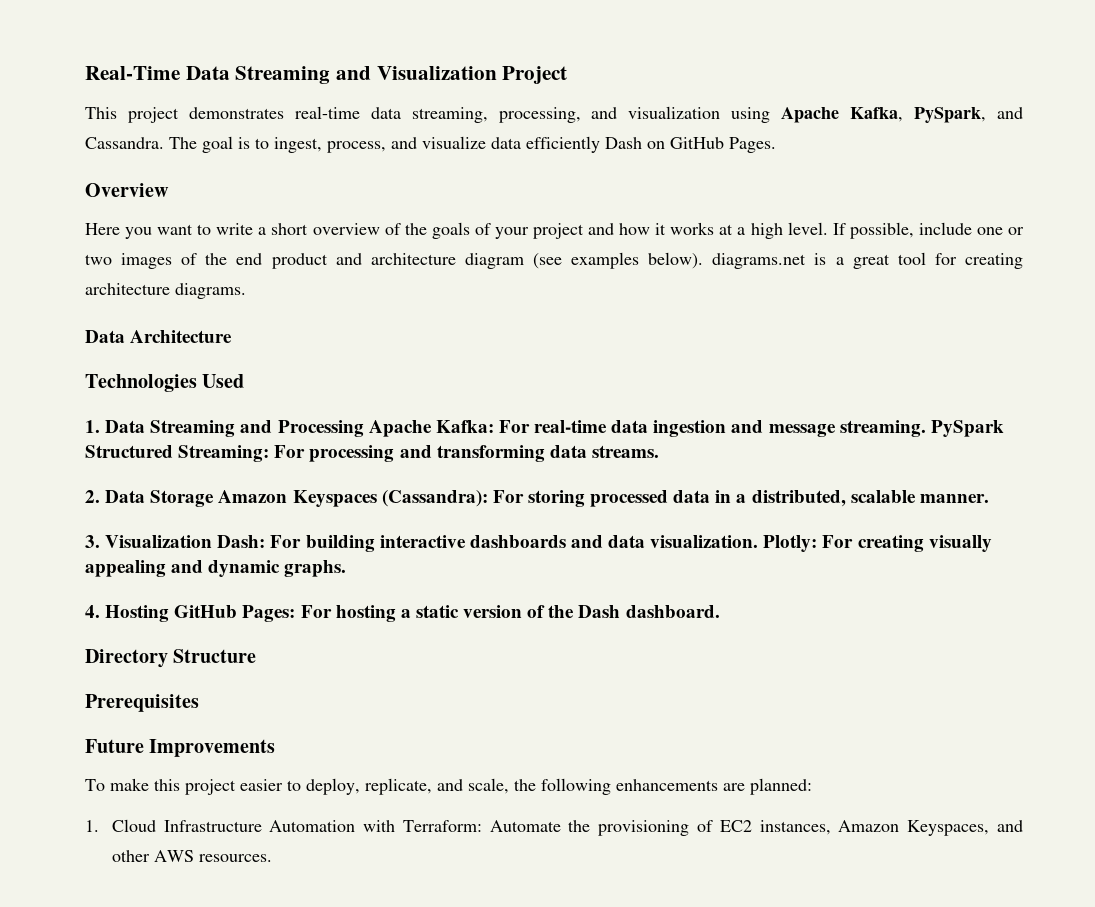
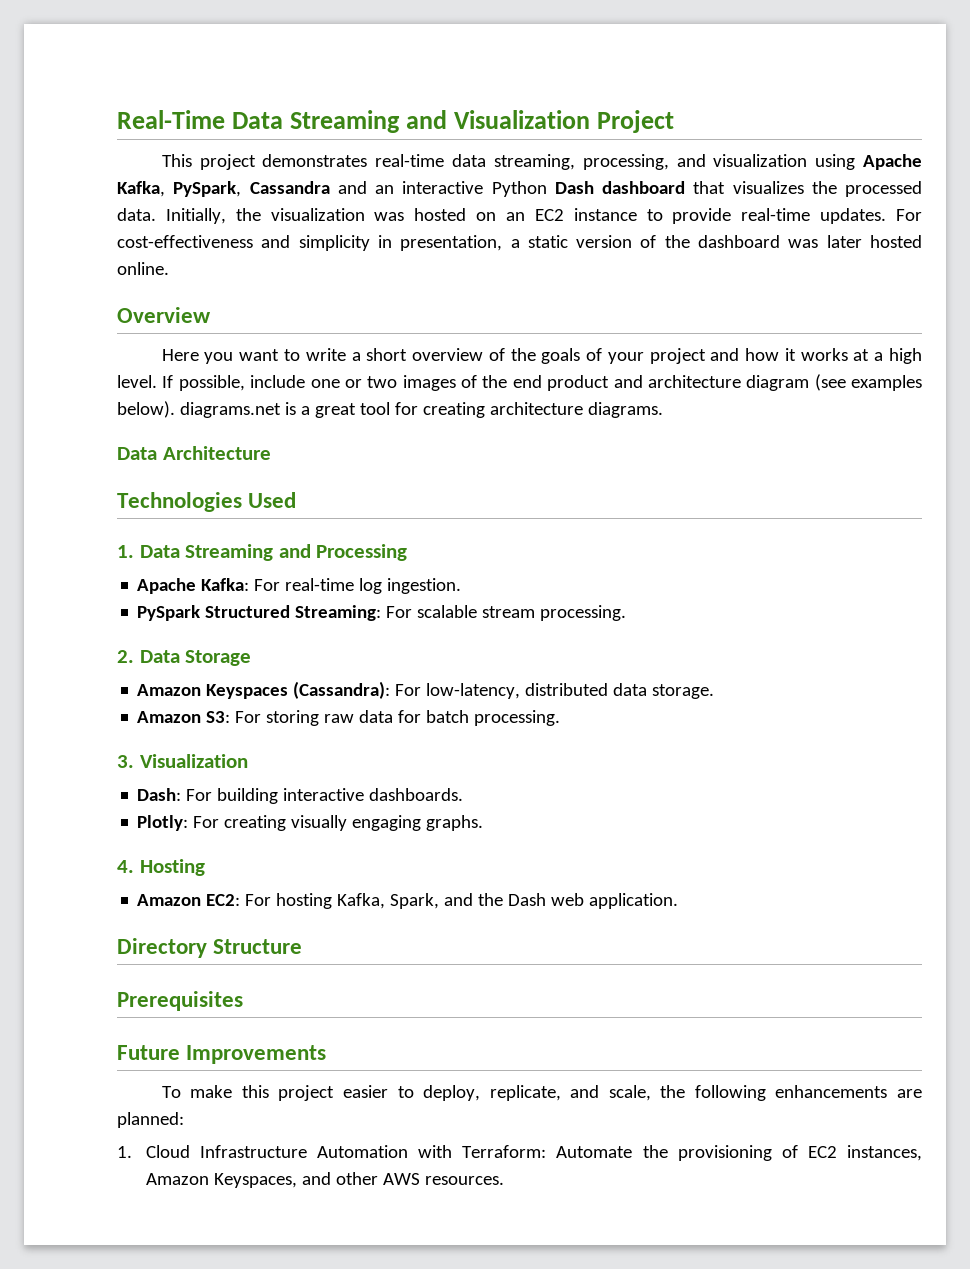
[996,107,1023,119] [85,136,776,153] and Cassandra. The goal is to ingest, process, and visualize data efficiently Dash on GitHub Pages. -> [249,181,922,197] [117,208,922,224] [117,235,922,251] [117,262,169,275] Cassandra and an interactive Python Dash dashboard that visualizes the processed data. Initially, the visualization was hosted on an EC2 instance to provide real-time updates. For cost-effectiveness and simplicity in presentation, a static version of the dashboard was later hosted online.
(364, 428) none -> (408, 552) //
[611,420,1004,437] [85,445,659,462] data ingestion and message streaming. PySpark Structured Streaming: For processing and transforming data streams. -> [359,578,462,594] [137,605,627,621] log ingestion. // PySpark Structured Streaming: For scalable stream processing.
(215, 498) none -> (252, 658) //
[527,490,989,507] storing processed data in a distributed, scalable manner. -> [426,683,715,699] [137,710,561,726] low-latency, distributed data storage. // Amazon S3: For storing raw data for batch processing.
(213, 541) none -> (248, 761) //
[469,535,759,548] dashboards and data visualization. -> [369,788,464,801] dashboards. //
[85,560,281,577] appealing and dynamic -> [352,815,422,831] engaging
[174,605,720,622] GitHub Pages: For hosting a static version of the Dash dashboard. -> [137,893,679,909] // Amazon EC2: For hosting Kafka, Spark, and the Dash web application.

